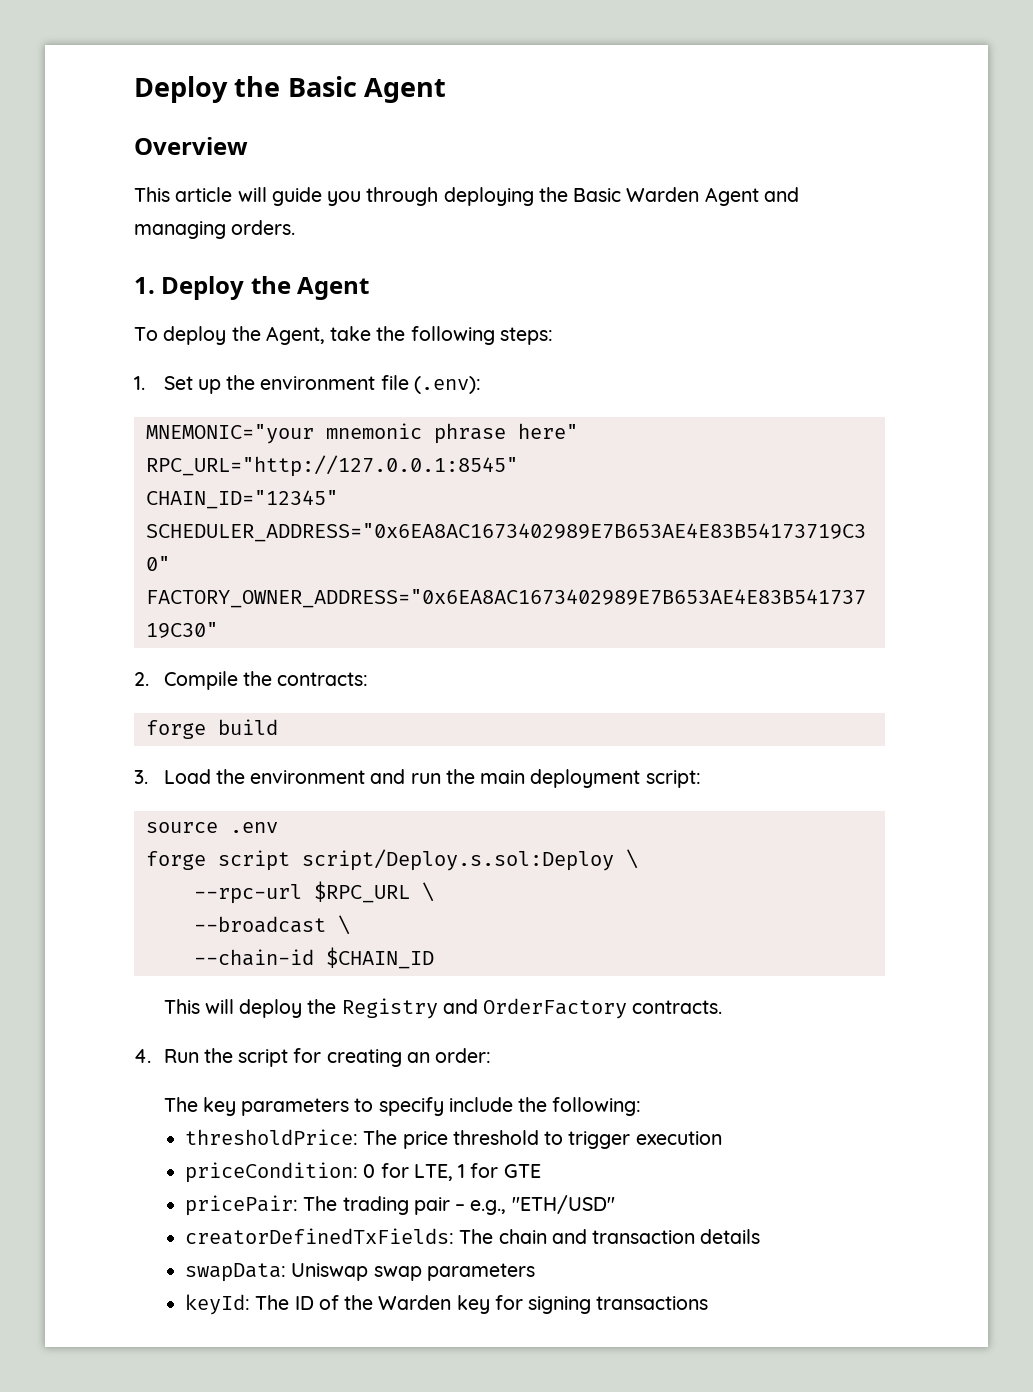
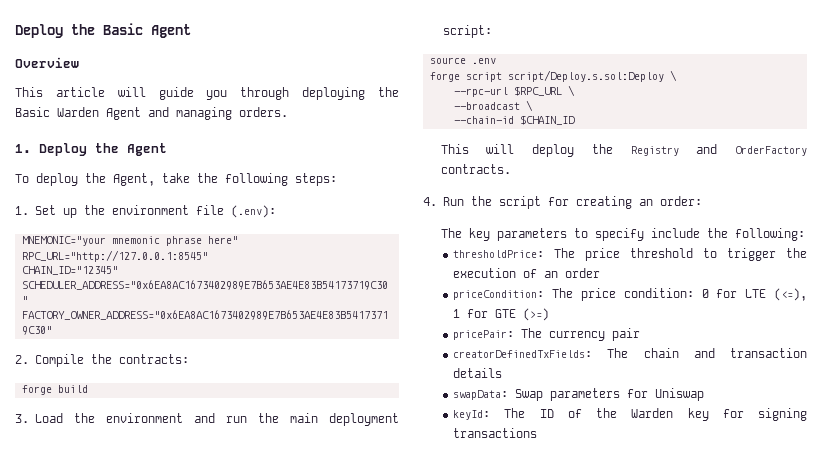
(631, 1140) none -> [786,248,807,258] the
[185,1162,453,1183] // priceCondition: 0 for LTE, -> [523,268,601,278] [453,288,807,301] of an order // priceCondition: The price condition: 0 for LTE (<=),
(541, 1171) none -> [523,308,550,321] (>=)
[342,1196,409,1215] trading -> [549,331,606,341] currency
[455,1195,615,1215] – e.g., "ETH/USD" -> (641, 334) none
(287, 1272) none -> [515,388,649,401] Swap parameters for
[373,1263,535,1281] swap parameters -> (705, 394) none

